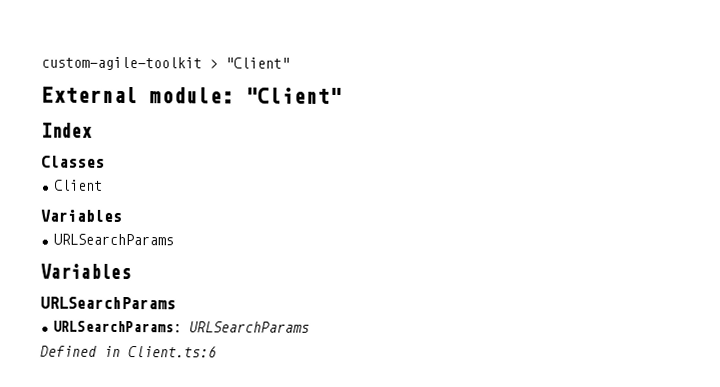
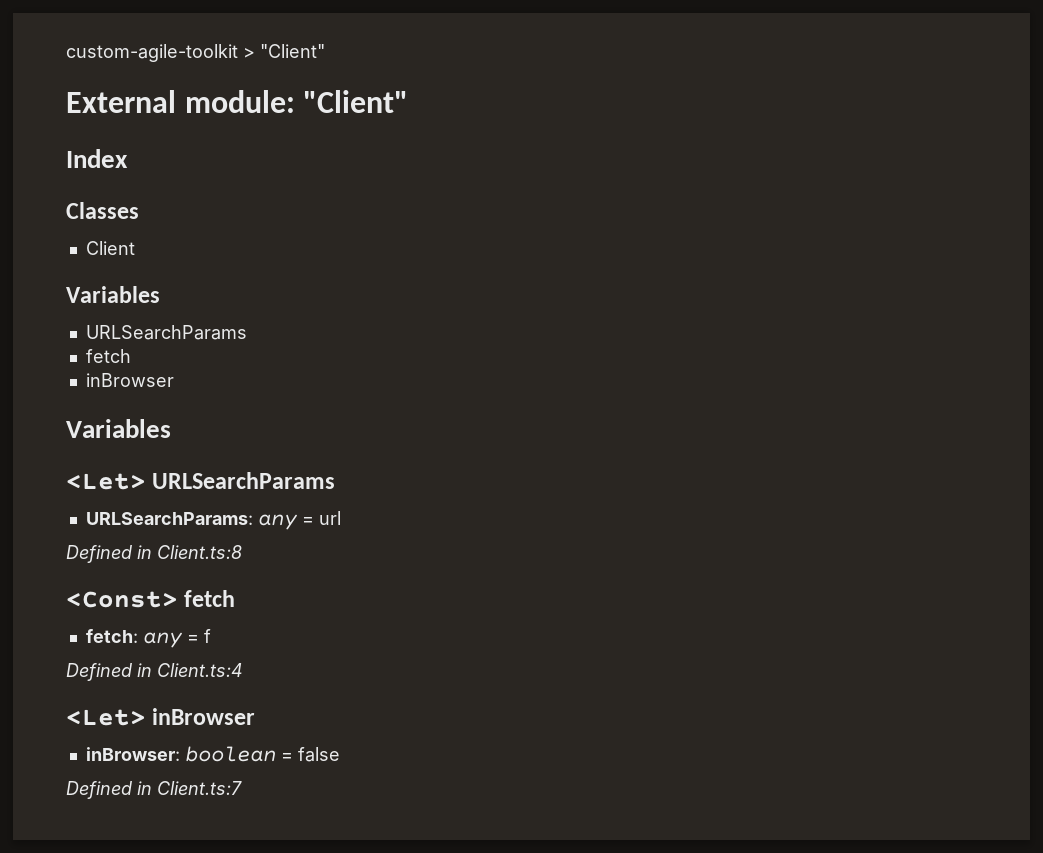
[40,263,131,280] // Variables // -> [85,349,131,363] [85,373,174,387] [66,419,171,438] [66,473,146,490] // fetch // inBrowser // Variables // <Let>
[188,321,310,333] [40,345,217,358] URLSearchParams // Defined in Client.ts:6 -> [257,511,341,530] [66,545,242,563] [66,590,236,608] [85,629,211,648] [66,663,243,681] [66,708,256,726] [85,746,340,762] [66,781,242,799] any = url // Defined in Client.ts:8 // <Const> fetch // fetch: any = f // Defined in Client.ts:4 // <Let> inBrowser // inBrowser: boolean = false // Defined in Client.ts:7

